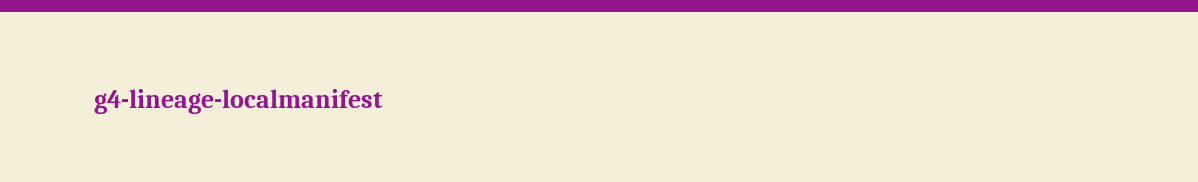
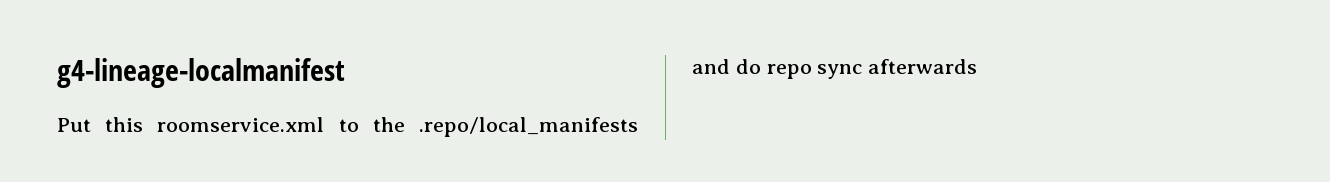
(383, 101) none -> [57,117,638,137] [692,59,978,79] // Put this roomservice.xml to the .repo/local_manifests and do repo sync afterwards

